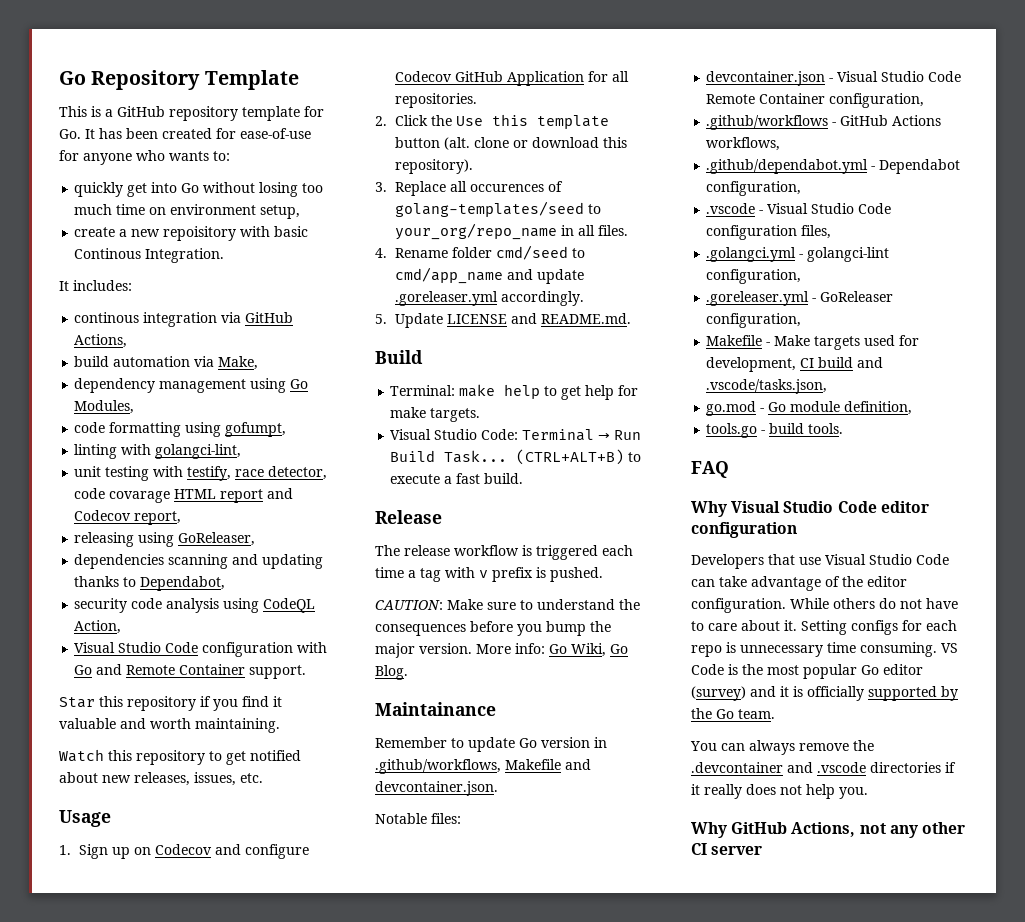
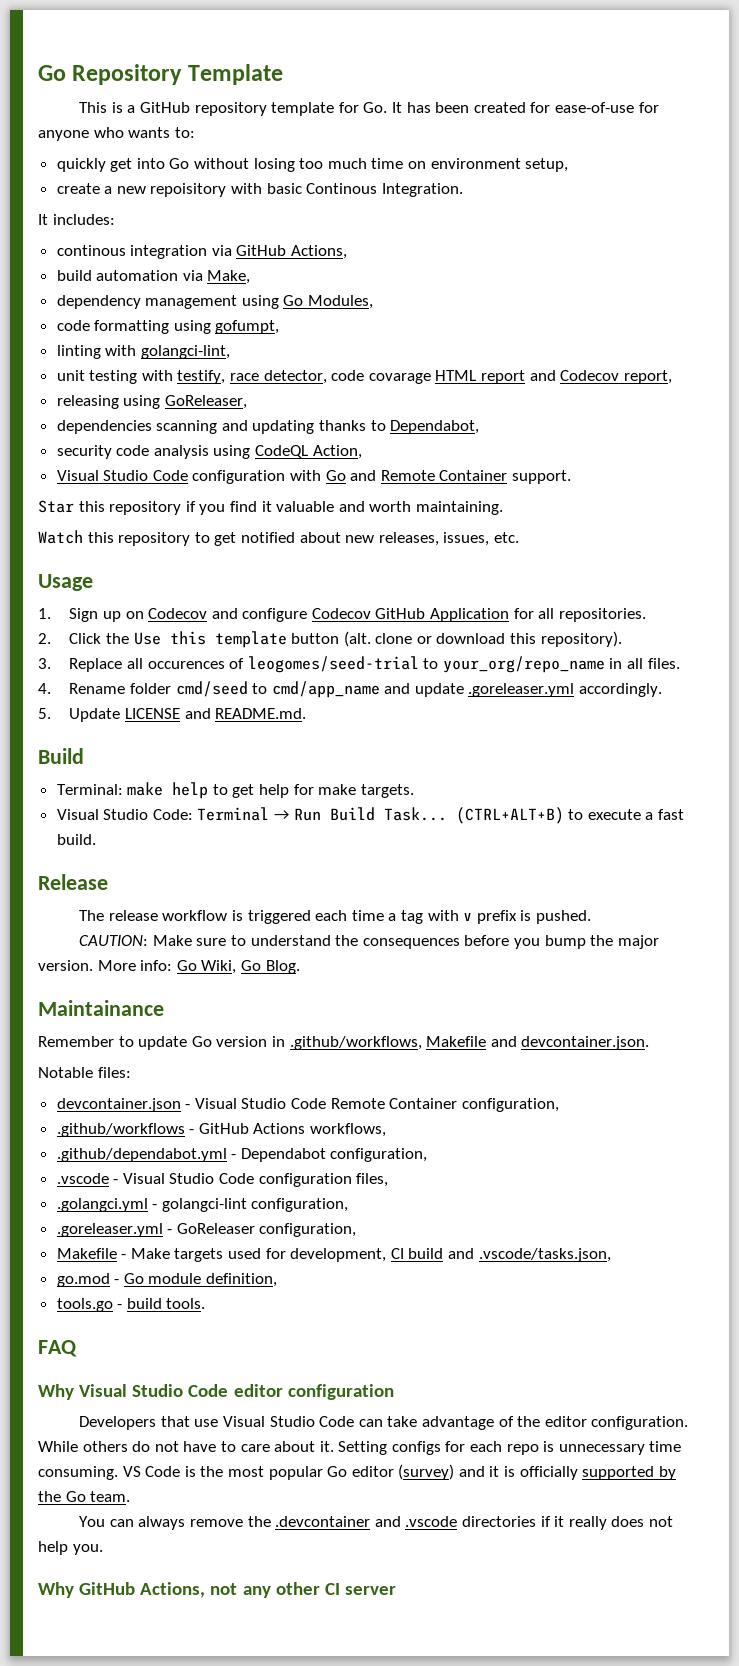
[394,201,584,217] golang-templates/seed -> [247,656,419,673] leogomes/seed-trial

